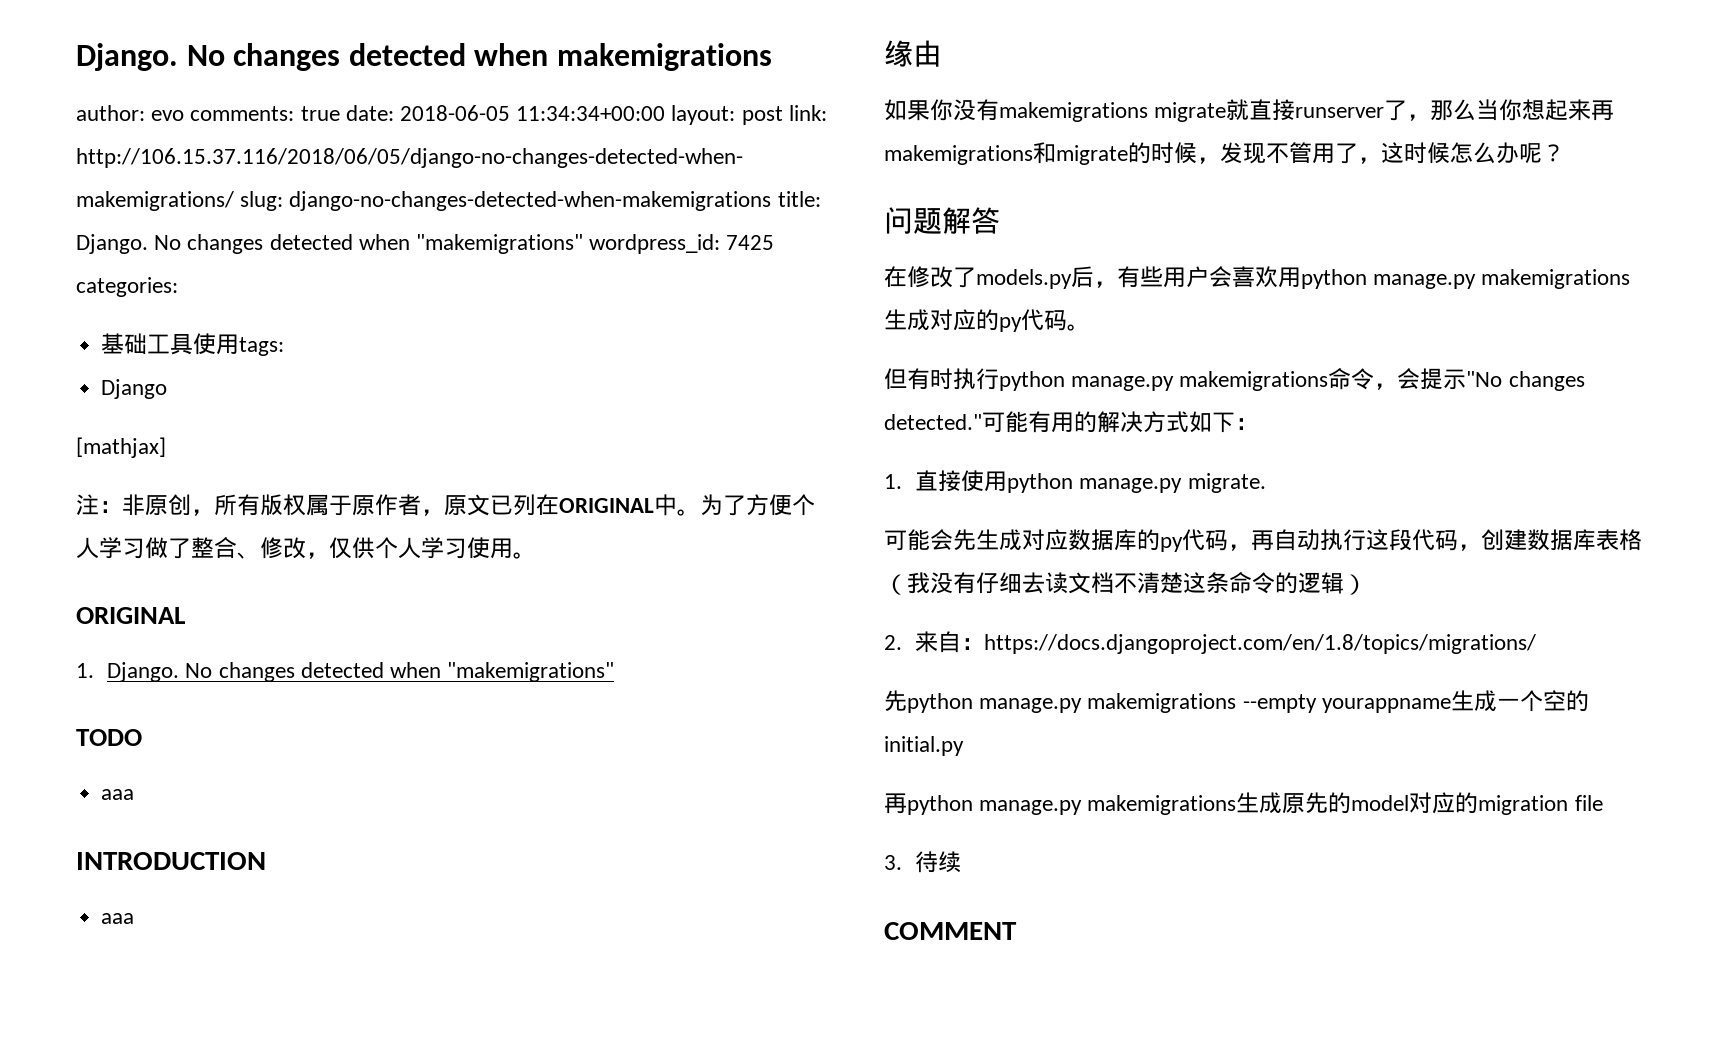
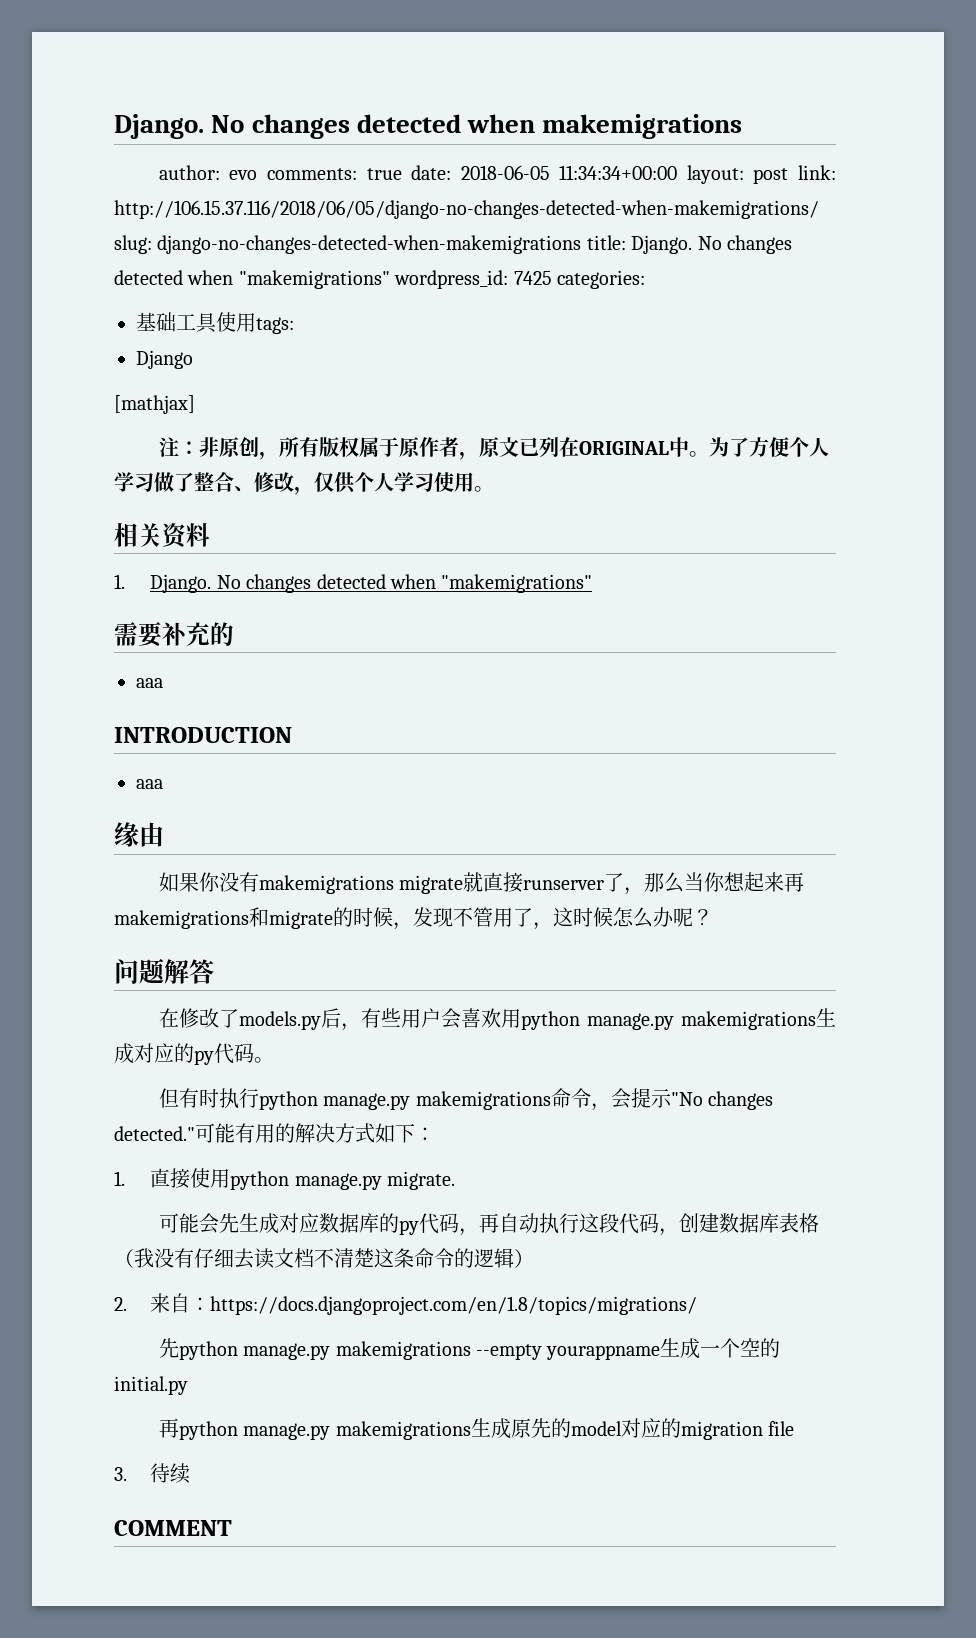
[76,607,185,624] ORIGINAL -> [114,523,210,549] 相关资料
[76,729,142,746] TODO -> [114,622,234,647] 需要补充的

